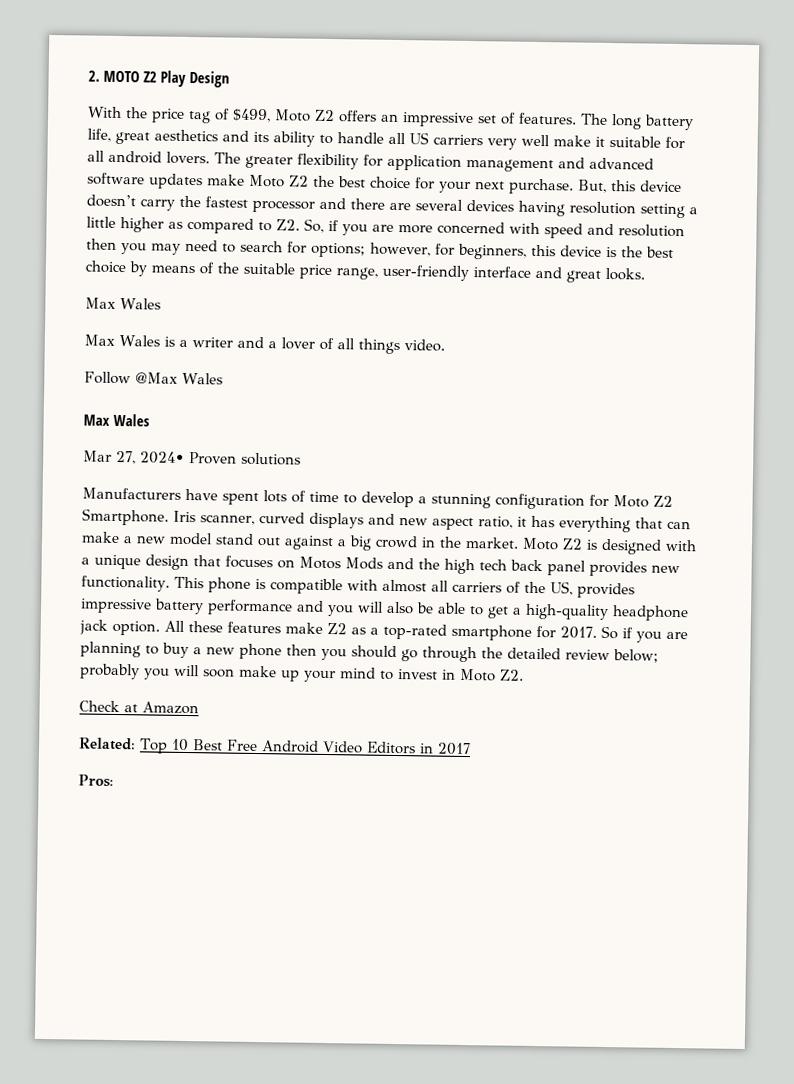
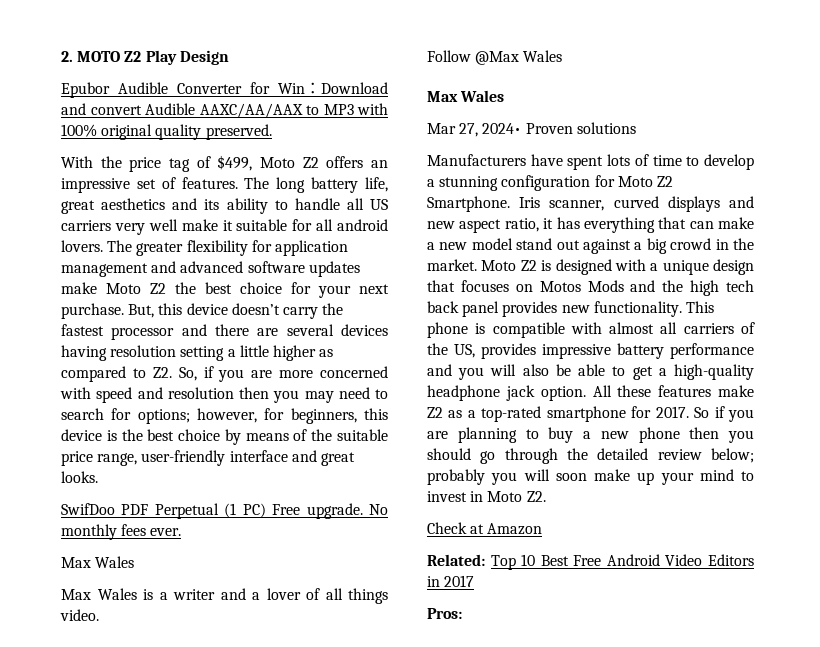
(230, 79) none -> [61,82,388,98] [61,103,388,118] [61,124,272,140] // Epubor Audible Converter for Win：Download and convert Audible AAXC/AA/AAX to MP3 with 100% original quality preserved.
(645, 274) none -> [61,503,388,519] [61,524,182,540] // SwifDoo PDF Perpetual (1 PC) Free upgrade. No monthly fees ever.

